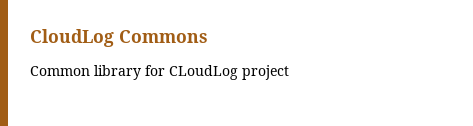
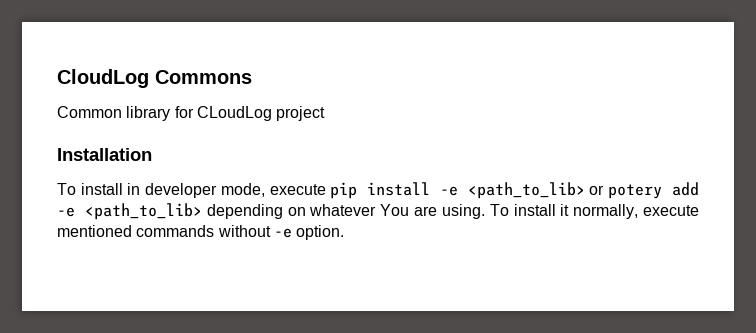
(289, 72) none -> [57,148,152,161] [57,182,699,199] [57,203,700,220] [57,225,345,240] // Installation // To install in developer mode, execute pip install -e <path_to_lib> or potery add -e <path_to_lib> depending on whatever You are using. To install it normally, execute mentioned commands without -e option.

